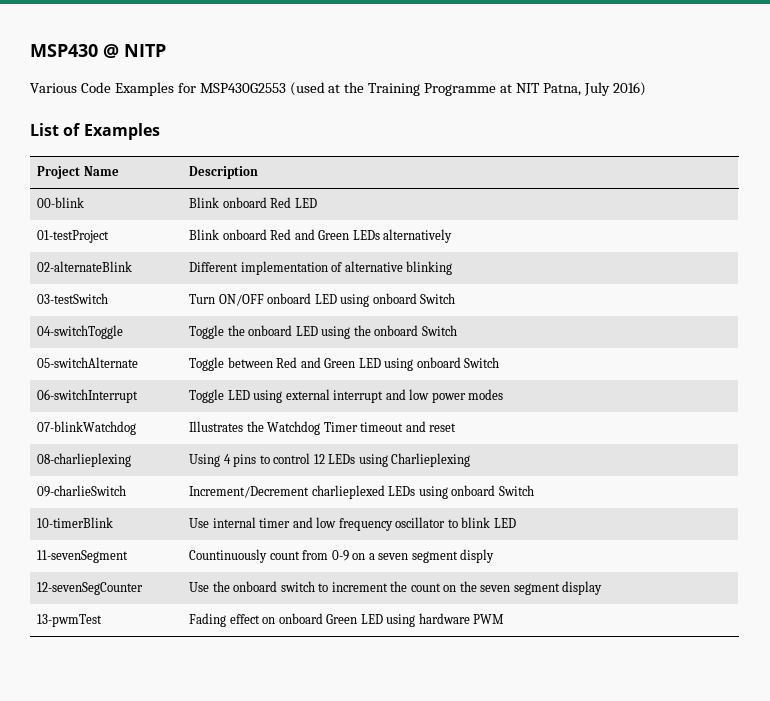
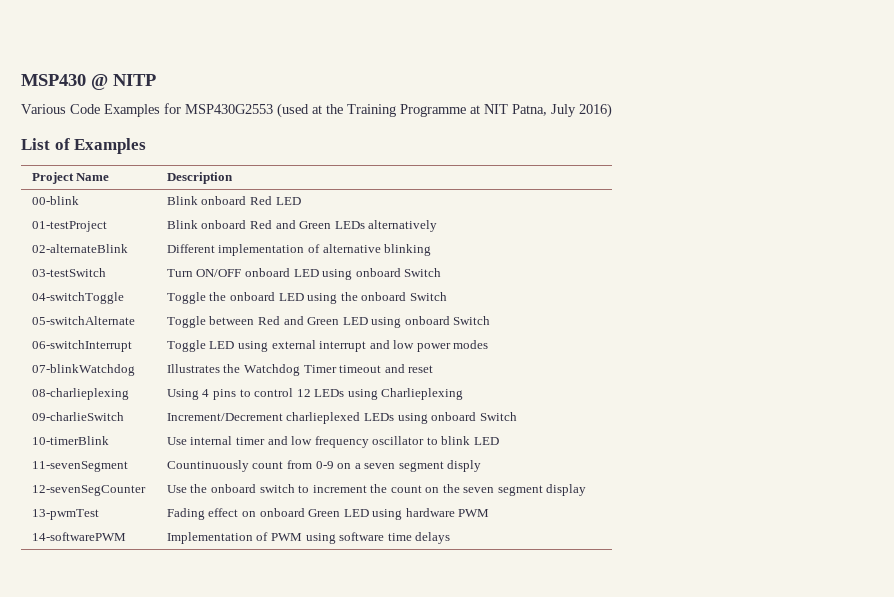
(505, 619) none -> [31,532,126,541] [166,532,451,544] // 14-softwarePWM | Implementation of PWM using software time delays

